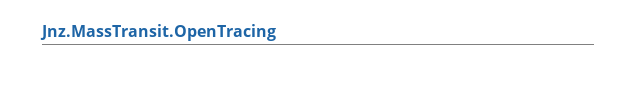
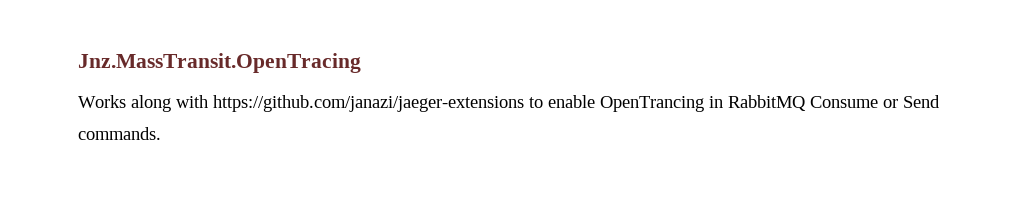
(276, 32) none -> [78,95,940,112] [78,127,161,140] // Works along with https://github.com/janazi/jaeger-extensions to enable OpenTrancing in RabbitMQ Consume or Send commands.

